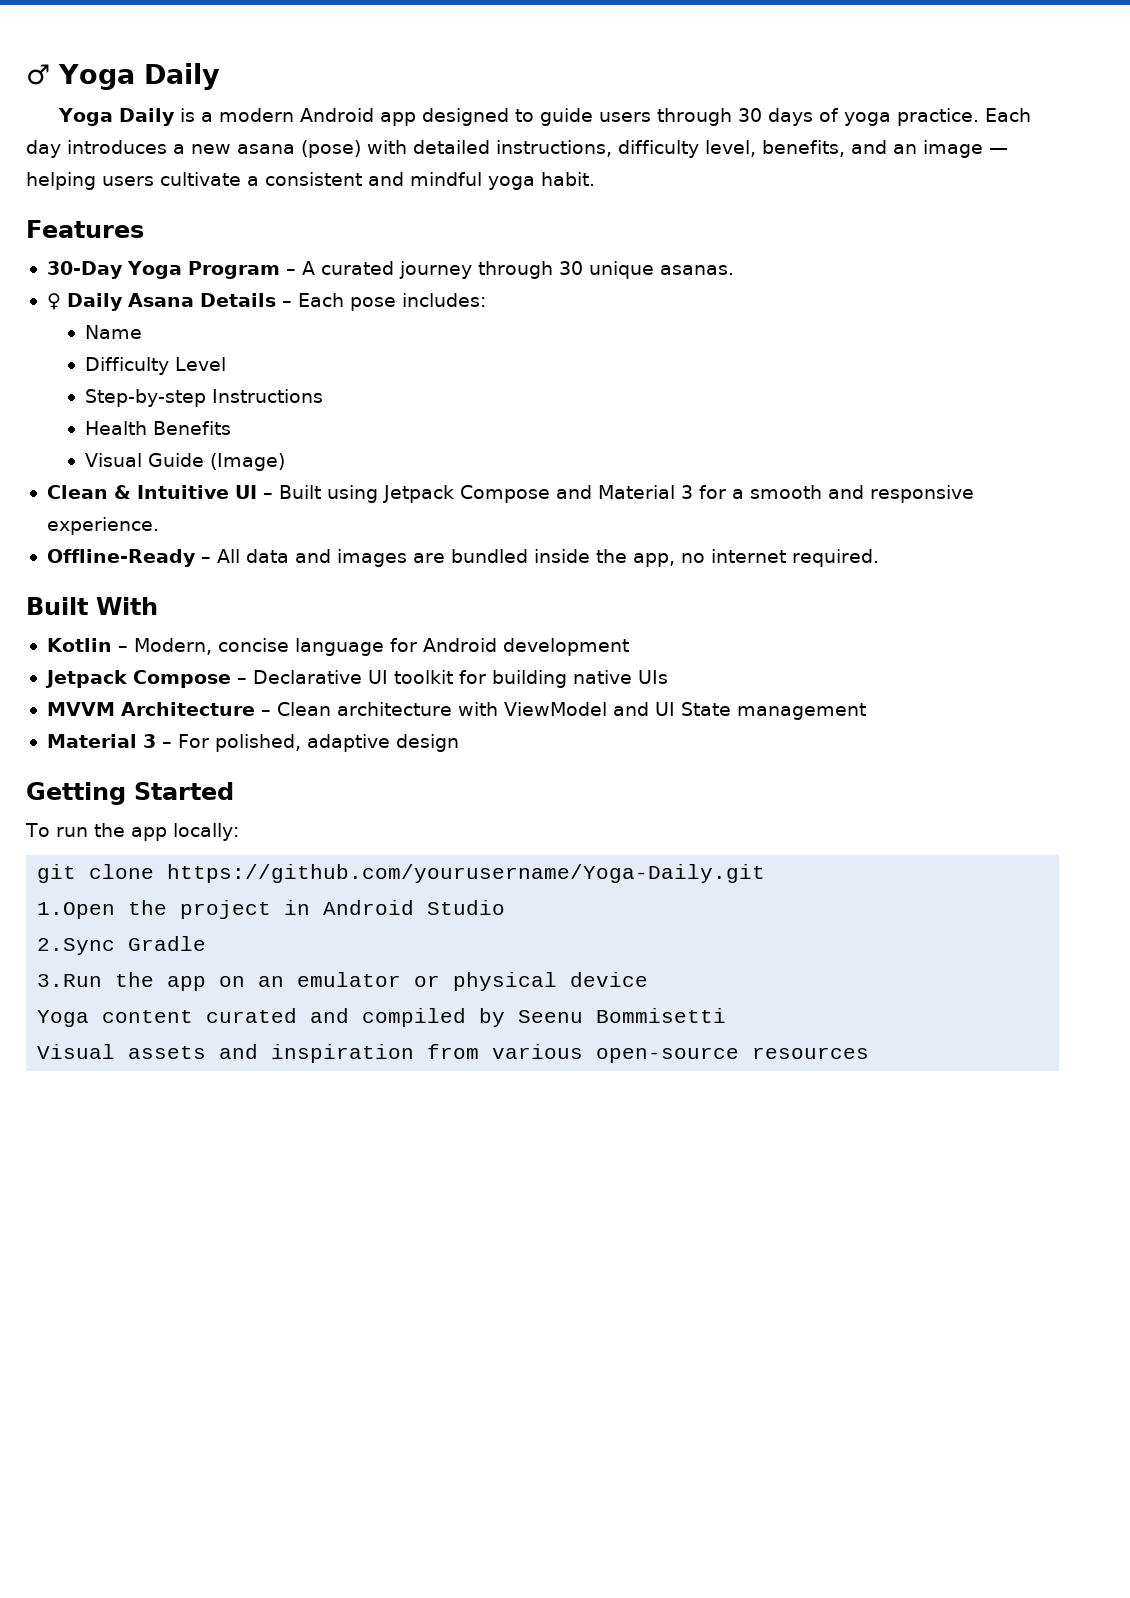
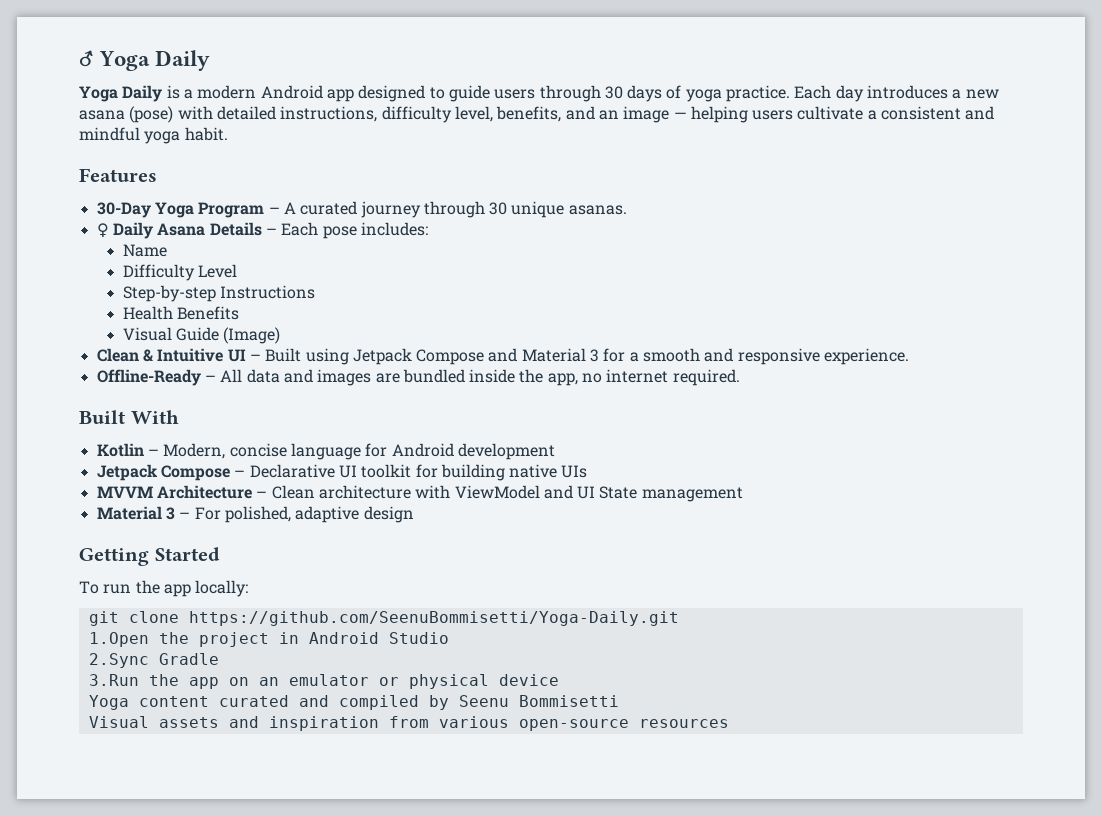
[167,864,766,883] https://github.com/yourusername/Yoga-Daily.git -> [188,611,679,626] https://github.com/SeenuBommisetti/Yoga-Daily.git

